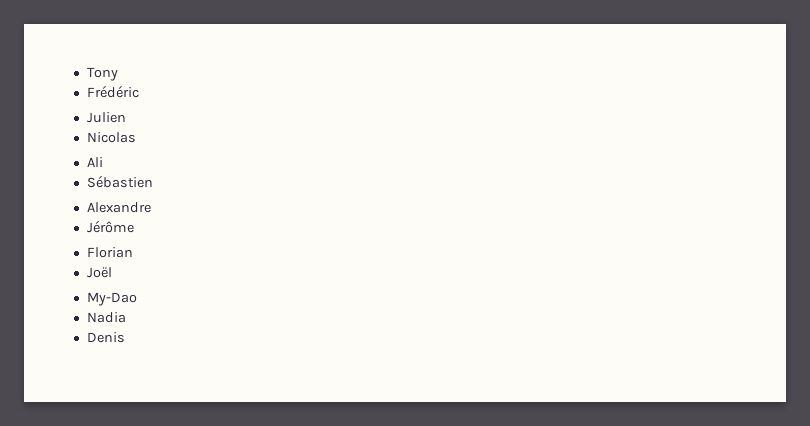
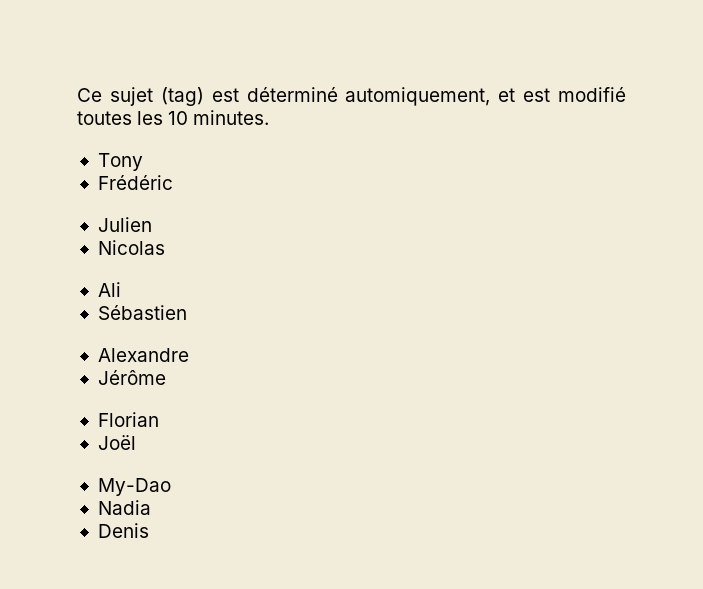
(86, 74) none -> [77,87,626,106] [77,110,270,125] Ce sujet (tag) est déterminé automiquement, et est modifié toutes les 10 minutes. //

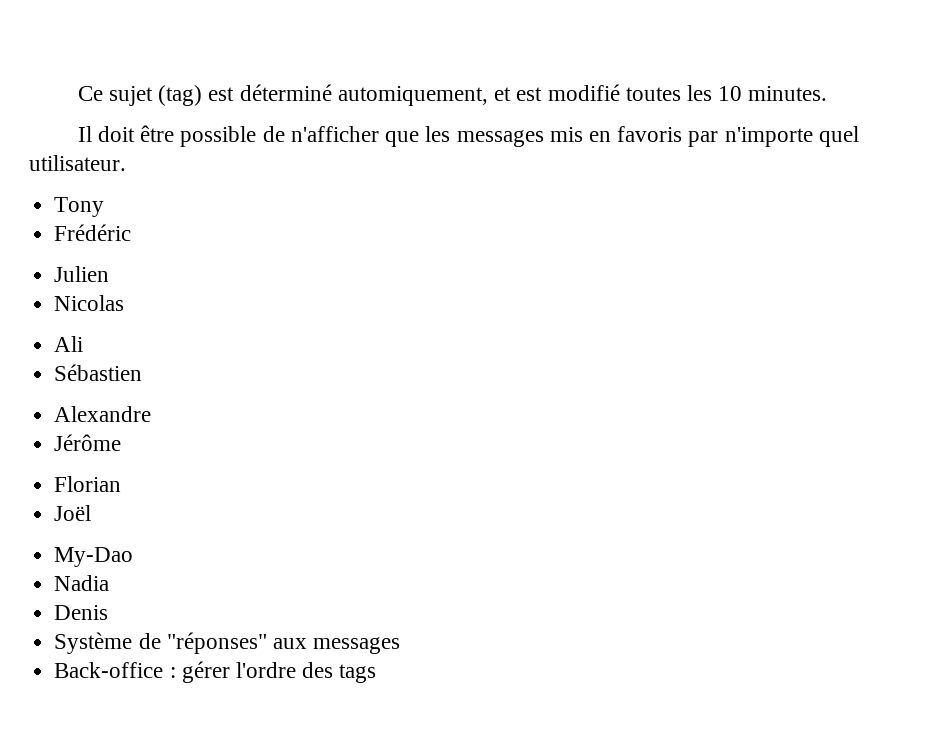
(270, 117) none -> [77,125,859,147] [29,155,126,171] // Il doit être possible de n'afficher que les messages mis en favoris par n'importe quel utilisateur.
(149, 530) none -> [54,632,401,654] [54,661,377,683] // Système de "réponses" aux messages // Back-office : gérer l'ordre des tags

